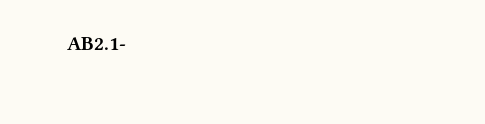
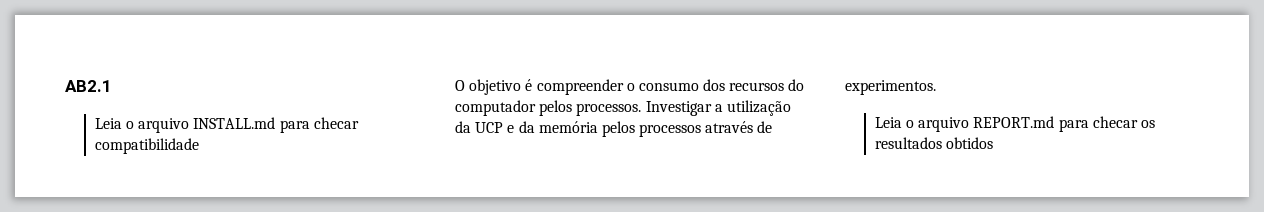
[67,37,126,50] AB2.1- -> [65,80,112,92] [94,117,359,133] [94,138,199,154] [455,79,805,95] [455,100,791,116] [455,121,773,137] [845,80,936,95] [874,116,1156,132] [874,137,994,149] AB2.1 // Leia o arquivo INSTALL.md para checar compatibilidade // O objetivo é compreender o consumo dos recursos do computador pelos processos. Investigar a utilização da UCP e da memória pelos processos através de experimentos. // Leia o arquivo REPORT.md para checar os resultados obtidos

